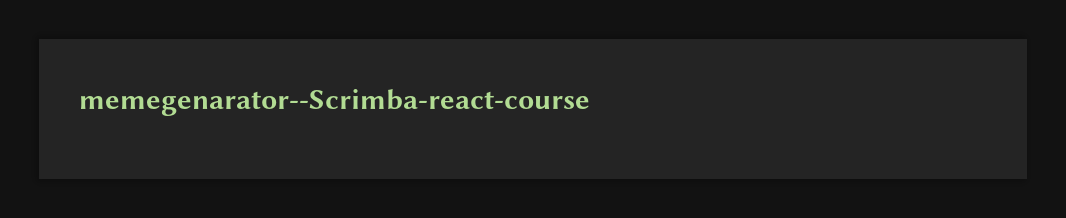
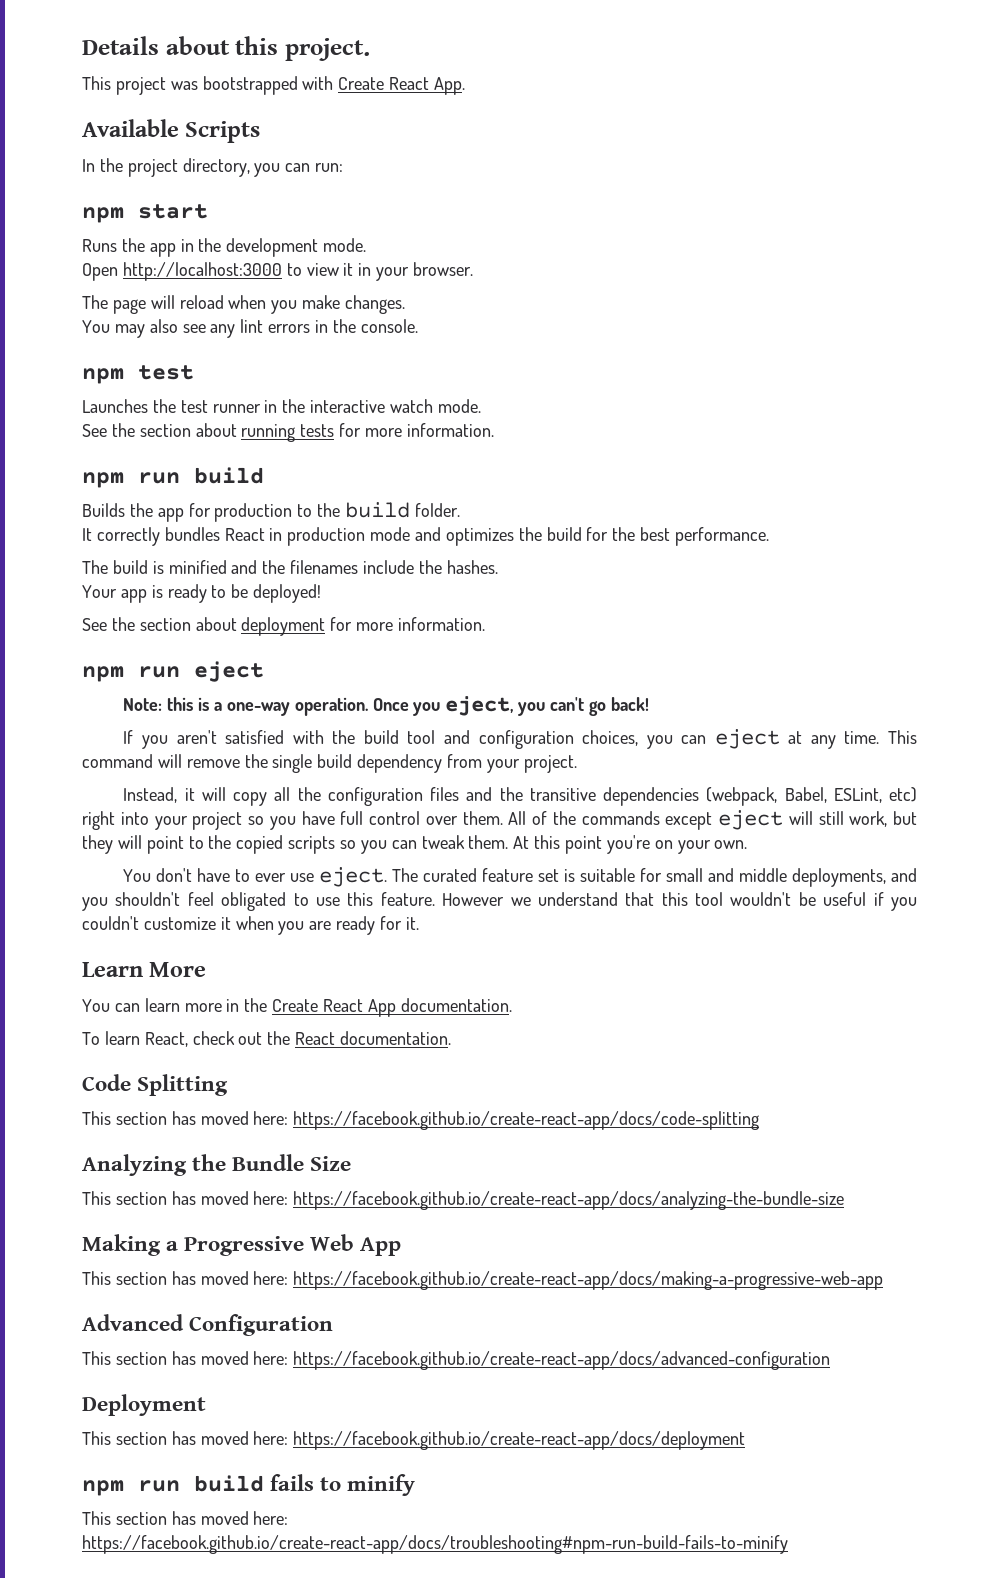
[79,89,590,116] memegenarator--Scrimba-react-course -> [82,36,370,61] [82,76,466,95] [82,119,261,143] [82,158,344,177] [82,204,208,223] [82,238,367,257] [82,262,473,281] [82,295,406,314] [82,319,418,338] [82,365,194,384] [82,399,481,413] [82,423,494,442] [82,467,264,488] [82,502,460,522] [82,527,770,546] [82,560,498,574] [82,584,322,603] [82,617,486,636] [82,661,264,682] [123,696,649,716] [123,729,918,749] [82,754,577,773] [123,787,918,806] [82,810,917,830] [82,835,748,854] [123,867,917,887] [82,892,918,911] [82,916,419,935] [82,962,207,977] [82,998,512,1017] [82,1031,452,1047] [82,1074,229,1096] [82,1111,760,1130] [82,1154,352,1176] [82,1191,845,1210] [82,1234,402,1256] [82,1271,884,1290] [82,1314,334,1336] [82,1351,831,1370] [82,1394,206,1416] [82,1431,746,1450] [82,1474,416,1496] [82,1511,289,1525] [82,1535,788,1554] Details about this project. // This project was bootstrapped with Create React App. // Available Scripts // In the project directory, you can run: // npm start // Runs the app in the development mode. // Open http://localhost:3000 to view it in your browser. // The page will reload when you make changes. // You may also see any lint errors in the console. // npm test // Launches the test runner in the interactive watch mode. // See the section about running tests for more information. // npm run build // Builds the app for production to the build folder. // It correctly bundles React in production mode and optimizes the build for the best performance. // The build is minified and the filenames include the hashes. // Your app is ready to be deployed! // See the section about deployment for more information. // npm run eject // Note: this is a one-way operation. Once you eject, you can't go back! // If you aren't satisfied with the build tool and configuration choices, you can eject at any time. This command will remove the single build dependency from your project. // Instead, it will copy all the configuration files and the transitive dependencies (webpack, Babel, ESLint, etc) right into your project so you have full control over them. All of the commands except eject will still work, but they will point to the copied scripts so you can tweak them. At this point you're on your own. // You don't have to ever use eject. The curated feature set is suitable for small and middle deployments, and you shouldn't feel obligated to use this feature. However we understand that this tool wouldn't be useful if you couldn't customize it when you are ready for it. // Learn More // You can learn more in the Create React App documentation. // To learn React, check out the React documentation. // Code Splitting // This section has moved here: https://facebook.github.io/create-react-app/docs/code-splitting // Analyzing the Bundle Size // This section has moved here: https://facebook.github.io/create-react-app/docs/analyzing-the-bundle-size // Making a Progressive Web App // This section has moved here: https://facebook.github.io/create-react-app/docs/making-a-progressive-web-app // Advanced Configuration // This section has moved here: https://facebook.github.io/create-react-app/docs/advanced-configuration // Deployment // This section has moved here: https://facebook.github.io/create-react-app/docs/deployment // npm run build fails to minify // This section has moved here: https://facebook.github.io/create-react-app/docs/troubleshooting#npm-run-build-fails-to-minify

